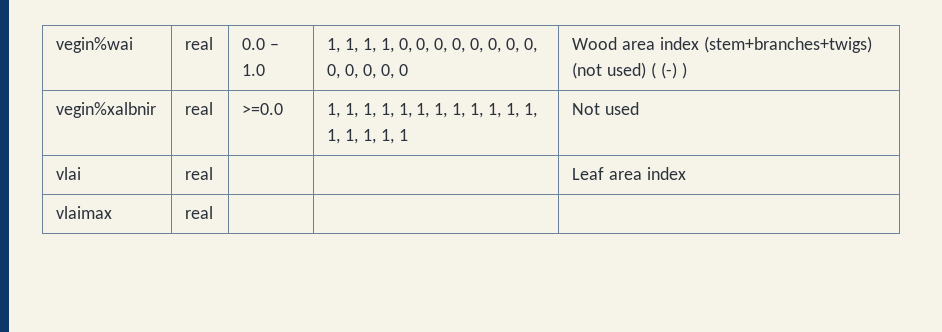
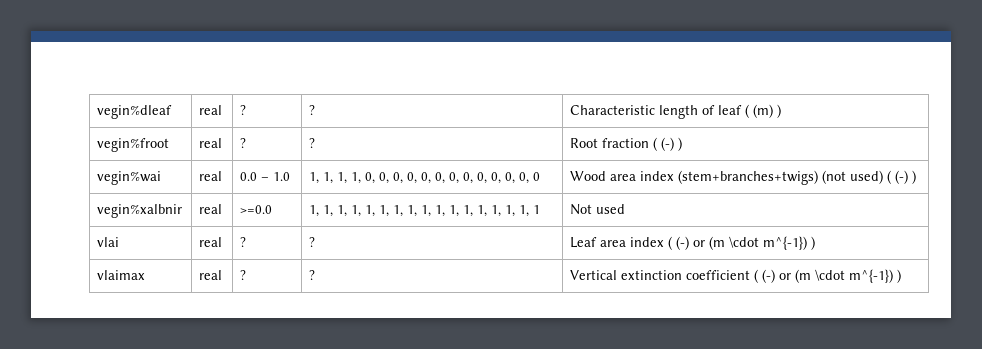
(56, 45) none -> [97,105,173,119] [199,105,223,115] [240,105,247,115] [309,105,316,115] [570,104,782,119] [97,138,170,152] [199,138,223,148] [240,138,247,148] [309,138,316,148] [570,137,683,151] vegin%dleaf | real | ? | ? | Characteristic length of leaf ( (m) ) // vegin%froot | real | ? | ? | Root fraction ( (-) ) //
(214, 173) | -> [240,237,247,247] [309,237,316,247] ? | ?
[56,206,113,219] [185,206,214,219] // vlaimax | real | | | -> [668,236,816,250] [97,270,146,280] [199,270,223,280] [240,270,247,280] [309,270,316,280] [570,269,902,283] ( (-) or (m \cdot m^{-1}) ) // vlaimax | real | ? | ? | Vertical extinction coefficient ( (-) or (m \cdot m^{-1}) )

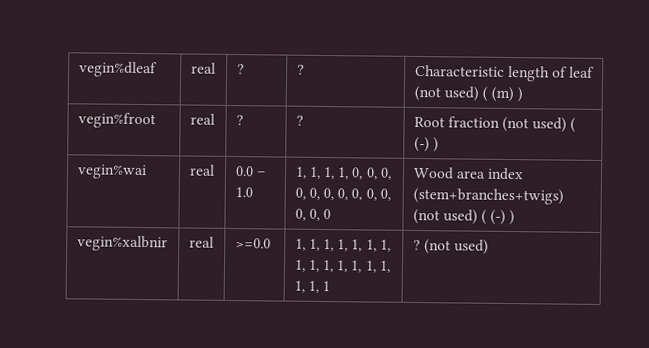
(743, 110) none -> [413,85,479,102] (not used)
(650, 143) none -> [502,116,568,133] (not used)
[570,204,626,215] [97,237,120,247] [199,237,223,247] [240,237,247,247] [309,237,316,247] [570,236,816,250] [97,270,146,280] [199,270,223,280] [240,270,247,280] [309,270,316,280] [570,269,902,283] Not used // vlai | real | ? | ? | Leaf area index ( (-) or (m \cdot m^{-1}) ) // vlaimax | real | ? | ? | Vertical extinction coefficient ( (-) or (m \cdot m^{-1}) ) -> [412,239,490,255] ? (not used)

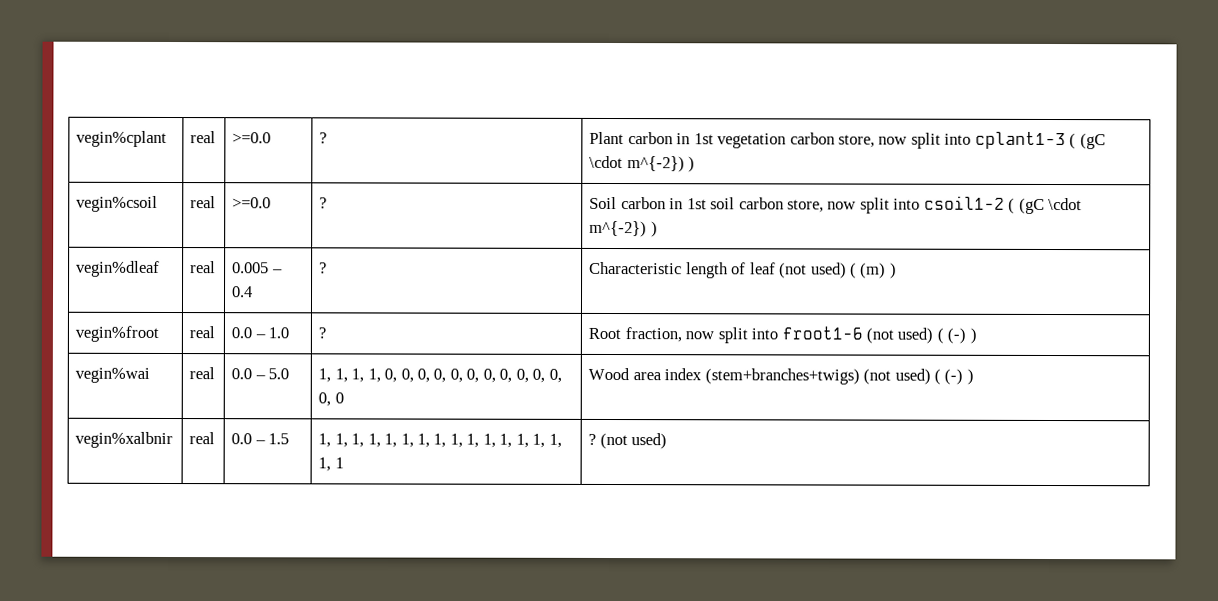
(78, 69) none -> [76,130,168,147] [190,131,217,144] [232,132,272,144] [319,132,328,144] [589,131,1106,150] [589,155,696,173] [76,195,159,212] [190,196,217,209] [232,197,272,209] [319,197,328,209] [589,195,1083,214] [589,220,658,238] vegin%cplant | real | >=0.0 | ? | Plant carbon in 1st vegetation carbon store, now split into cplant1-3 ( (gC \cdot m^{-2}) ) // vegin%csoil | real | >=0.0 | ? | Soil carbon in 1st soil carbon store, now split into csoil1-2 ( (gC \cdot m^{-2}) ) //
[236,64,245,75] ? -> [232,262,283,274] [232,286,254,298] 0.005 – 0.4
[235,115,244,126] ? -> [231,327,290,339] 0.0 – 1.0
[447,116,500,128] fraction -> [624,326,863,344] fraction, now split into froot1-6
[234,187,253,198] 1.0 -> [268,368,290,380] 5.0
[234,238,271,249] >=0.0 -> [231,433,290,445] 0.0 – 1.5

